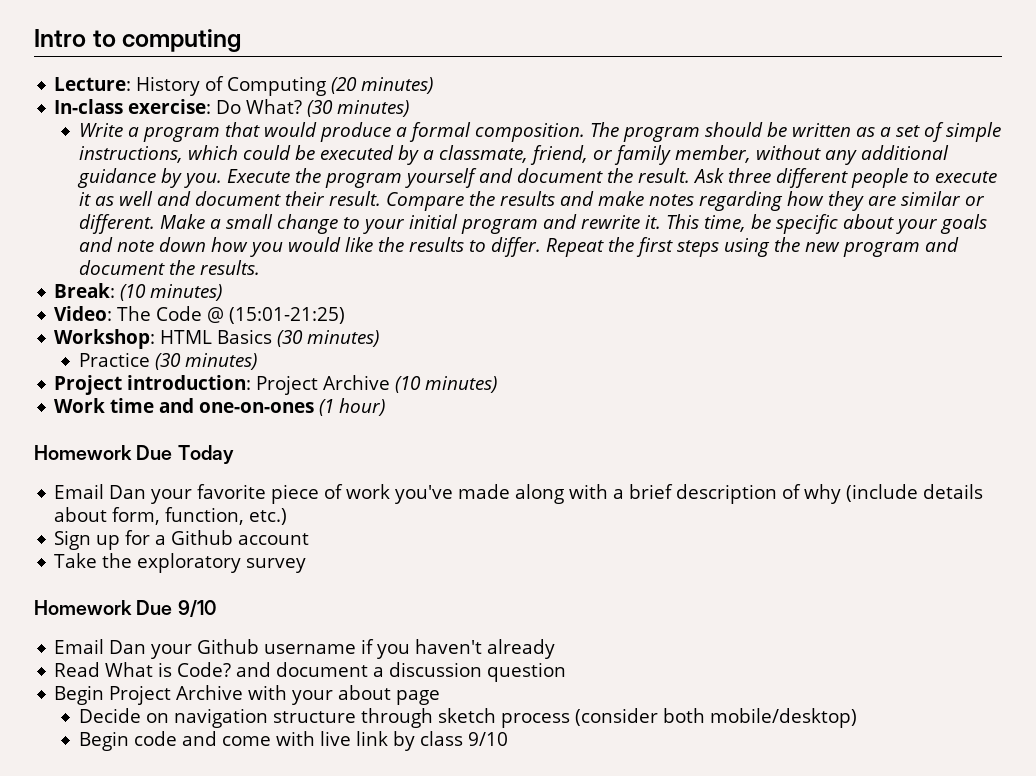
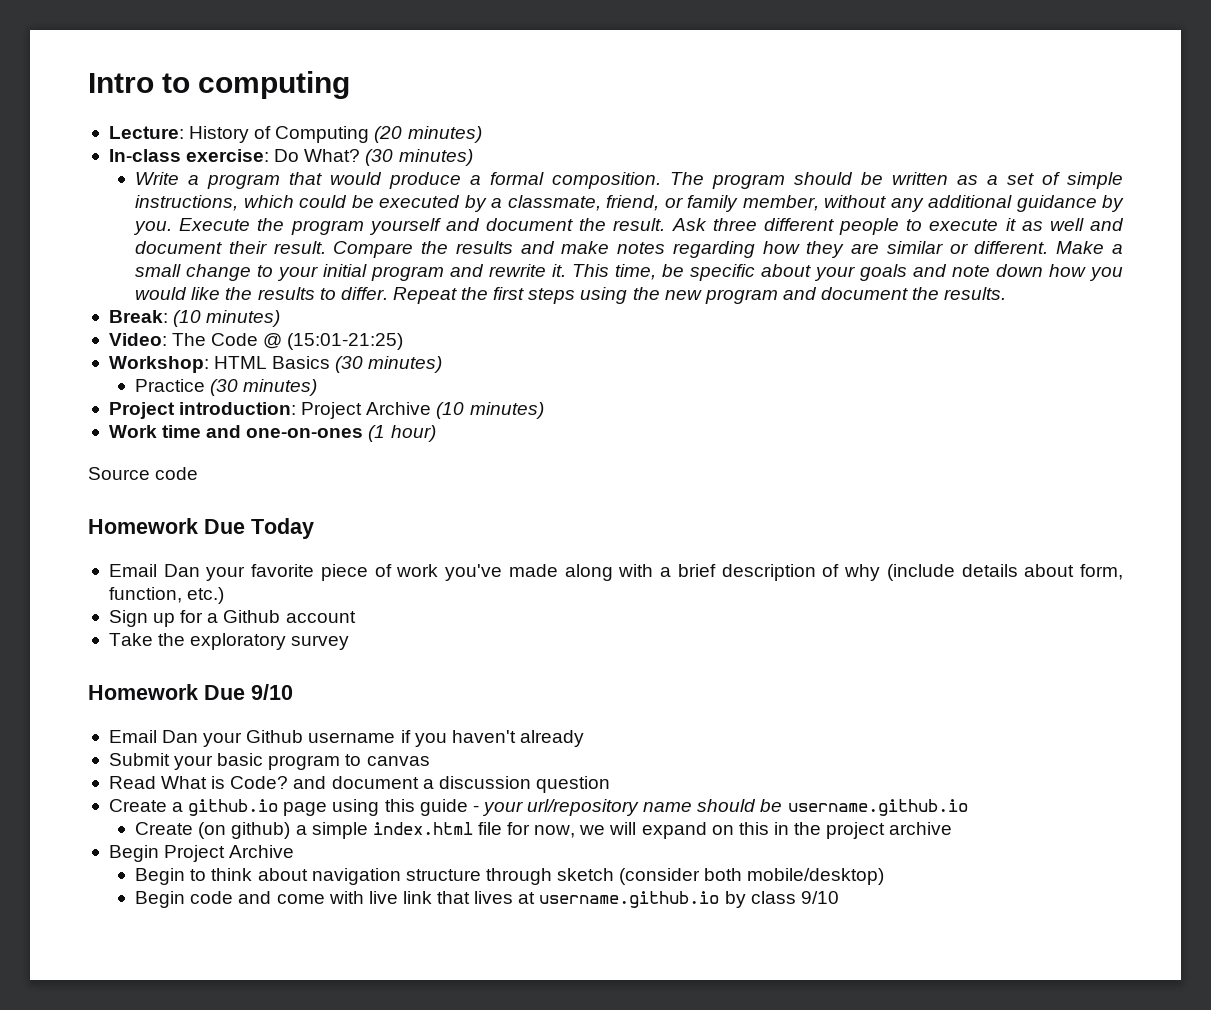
(386, 407) none -> [88,467,199,480] // Source code
(556, 649) none -> [108,753,430,770] // Submit your basic program to canvas
[54,685,441,705] [79,708,170,723] Begin Project Archive with your about page // Decide on -> [108,799,968,816] [135,822,953,839] [108,845,295,862] [135,868,308,885] Create a github.io page using this guide - your url/repository name should be username.github.io // Create (on github) a simple index.html file for now, we will expand on this in the project archive // Begin Project Archive // Begin to think about
[501,713,571,728] process -> (615, 874) none
(389, 738) none -> [437,891,720,908] that lives at username.github.io

